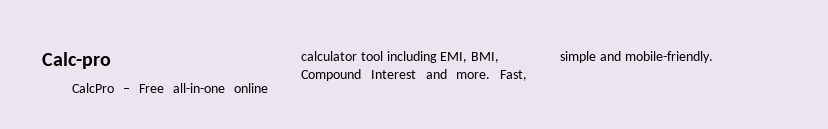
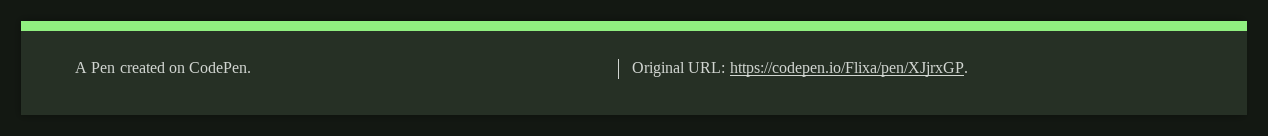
[42,52,111,69] [71,83,268,93] [301,51,500,63] [301,69,527,81] [560,51,713,63] Calc-pro // CalcPro – Free all-in-one online calculator tool including EMI, BMI, Compound Interest and more. Fast, simple and mobile-friendly. -> [75,62,252,73] [632,62,968,77] A Pen created on CodePen. // Original URL: https://codepen.io/Flixa/pen/XJjrxGP.

